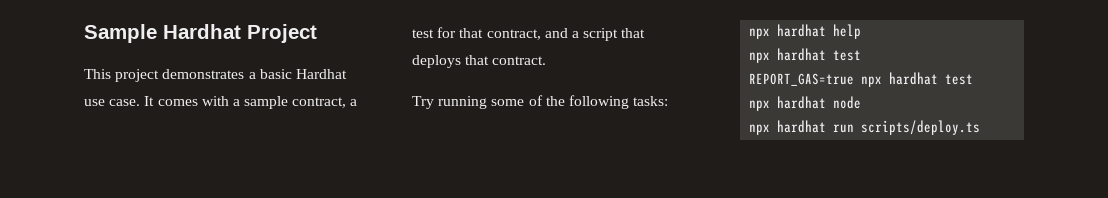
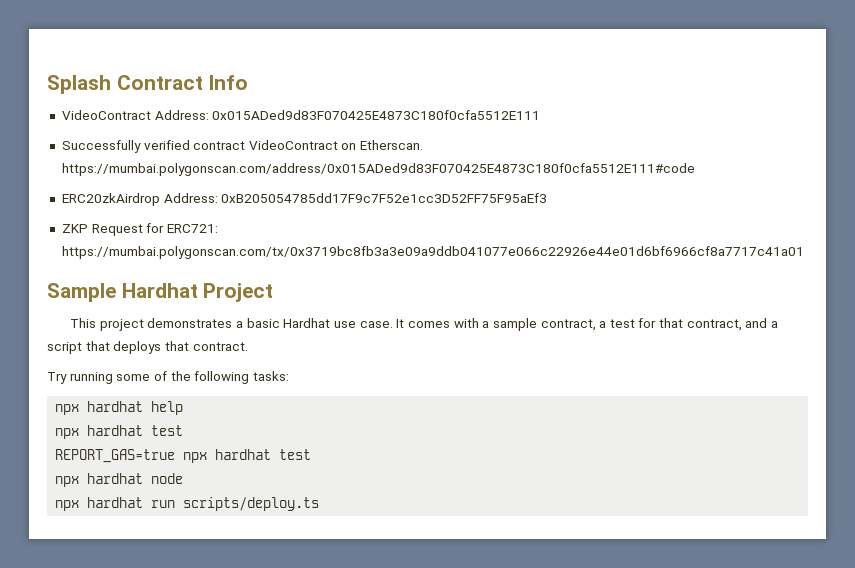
(84, 33) none -> [47,75,249,94] [61,110,541,120] [61,140,424,153] [61,163,695,176] [61,193,548,206] [61,223,218,236] [61,246,804,259] Splash Contract Info // VideoContract Address: 0x015ADed9d83F070425E4873C180f0cfa5512E111 // Successfully verified contract VideoContract on Etherscan. https://mumbai.polygonscan.com/address/0x015ADed9d83F070425E4873C180f0cfa5512E111#code // ERC20zkAirdrop Address: 0xB205054785dd17F9c7F52e1cc3D52FF75F95aEf3 // ZKP Request for ERC721: https://mumbai.polygonscan.com/tx/0x3719bc8fb3a3e09a9ddb041077e066c22926e44e01d6bf6966cf8a7717c41a01 //

